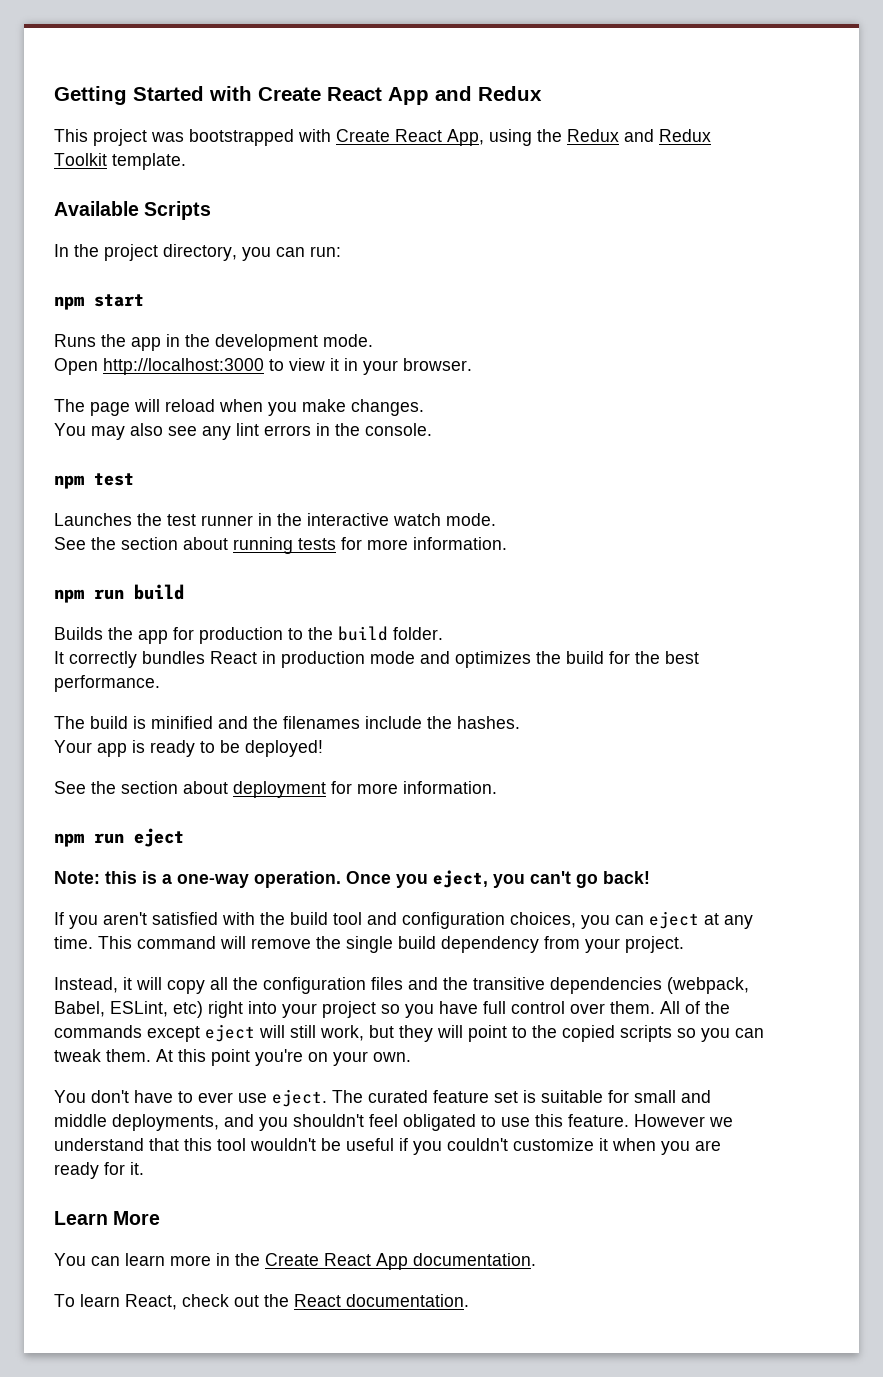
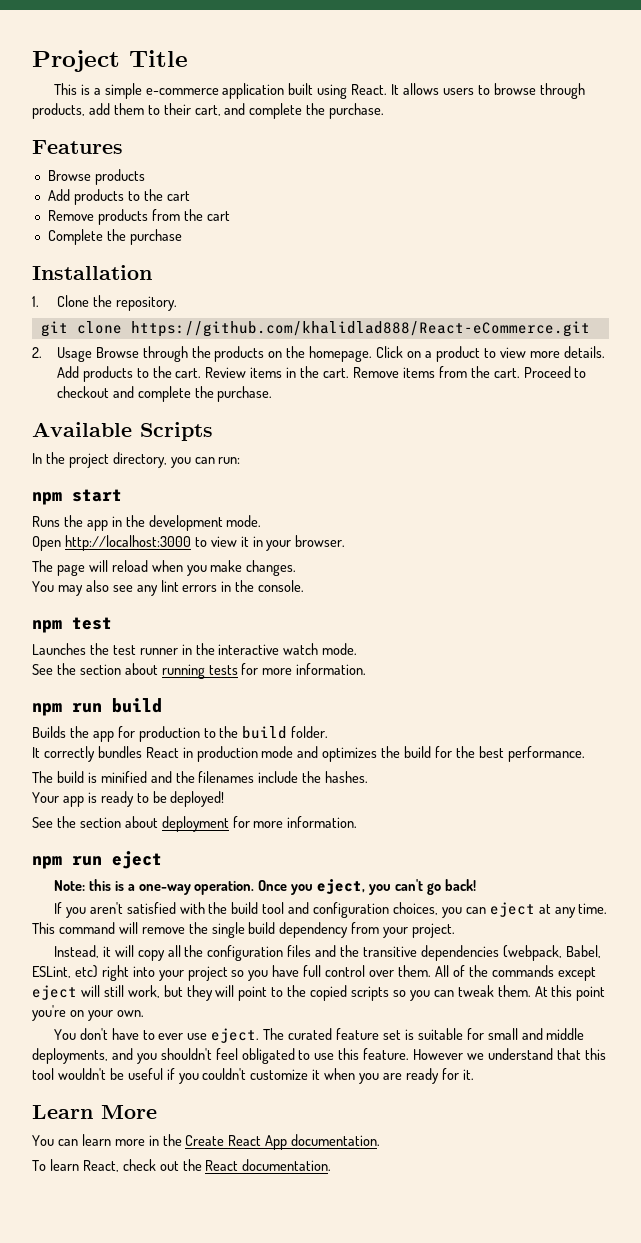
[54,86,542,105] [54,129,711,146] [54,153,186,170] Getting Started with Create React App and Redux // This project was bootstrapped with Create React App, using the Redux and Redux Toolkit template. -> [32,50,188,72] [53,83,585,99] [32,103,385,119] [32,140,123,154] [47,169,145,185] [47,189,190,205] [47,209,230,225] [47,229,182,245] [32,265,152,280] [32,295,177,311] [40,321,590,337] [32,346,605,362] [56,366,587,382] [56,386,273,402] Project Title // This is a simple e-commerce application built using React. It allows users to browse through products, add them to their cart, and complete the purchase. // Features // Browse products // Add products to the cart // Remove products from the cart // Complete the purchase // Installation // 1. Clone the repository. // git clone https://github.com/khalidlad888/React-eCommerce.git // 2. Usage Browse through the products on the homepage. Click on a product to view more details. Add products to the cart. Review items in the cart. Remove items from the cart. Proceed to checkout and complete the purchase.

